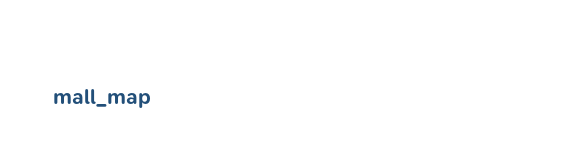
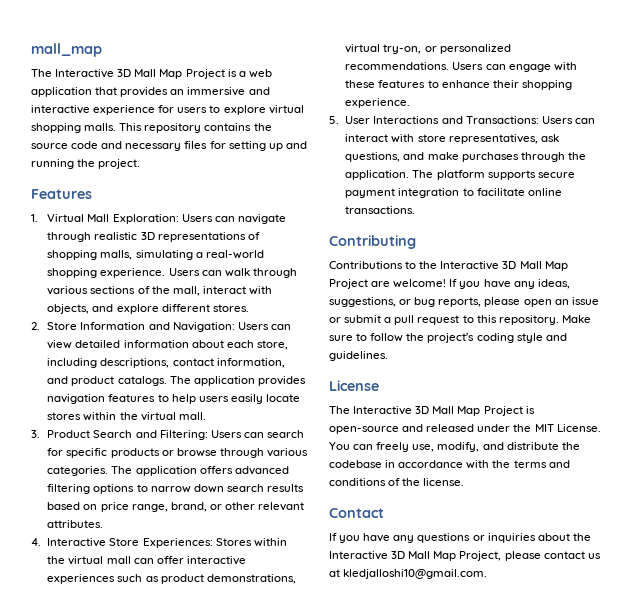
(151, 98) none -> [31,69,272,79] [31,87,270,97] [31,105,304,115] [31,123,272,133] [31,141,307,151] [31,159,141,169] [31,189,92,199] [31,214,286,224] [47,232,260,242] [47,250,264,260] [47,268,297,278] [47,286,272,296] [47,304,249,314] [31,322,291,332] [47,340,288,350] [47,358,285,368] [47,376,306,386] [47,394,300,404] [47,412,206,421] [31,430,304,440] [47,448,308,458] [47,466,289,476] [47,484,304,494] [47,502,305,512] [47,520,104,528] [31,538,287,548] [47,556,246,565] [47,574,296,584] [345,44,511,54] [345,62,577,72] [345,80,572,90] [345,98,411,108] [329,116,595,124] [345,134,559,144] [345,152,586,162] [345,170,575,180] [345,188,562,198] [345,206,416,214] [329,235,416,249] [329,261,568,271] [329,279,570,289] [329,297,599,307] [329,315,591,325] [329,333,567,343] [329,351,388,361] [329,380,379,391] [329,406,535,416] [329,424,601,434] [329,442,580,452] [329,460,570,469] [329,478,465,486] [329,508,384,518] [329,533,591,543] [329,551,601,561] [329,569,488,579] // The Interactive 3D Mall Map Project is a web application that provides an immersive and interactive experience for users to explore virtual shopping malls. This repository contains the source code and necessary files for setting up and running the project. // Features // 1. Virtual Mall Exploration: Users can navigate through realistic 3D representations of shopping malls, simulating a real-world shopping experience. Users can walk through various sections of the mall, interact with objects, and explore different stores. // 2. Store Information and Navigation: Users can view detailed information about each store, including descriptions, contact information, and product catalogs. The application provides navigation features to help users easily locate stores within the virtual mall. // 3. Product Search and Filtering: Users can search for specific products or browse through various categories. The application offers advanced filtering options to narrow down search results based on price range, brand, or other relevant attributes. // 4. Interactive Store Experiences: Stores within the virtual mall can offer interactive experiences such as product demonstrations, virtual try-on, or personalized recommendations. Users can engage with these features to enhance their shopping experience. // 5. User Interactions and Transactions: Users can interact with store representatives, ask questions, and make purchases through the application. The platform supports secure payment integration to facilitate online transactions. // Contributing // Contributions to the Interactive 3D Mall Map Project are welcome! If you have any ideas, suggestions, or bug reports, please open an issue or submit a pull request to this repository. Make sure to follow the project's coding style and guidelines. // License // The Interactive 3D Mall Map Project is open-source and released under the MIT License. You can freely use, modify, and distribute the codebase in accordance with the terms and conditions of the license. // Contact // If you have any questions or inquiries about the Interactive 3D Mall Map Project, please contact us at kledjalloshi10@gmail.com.

